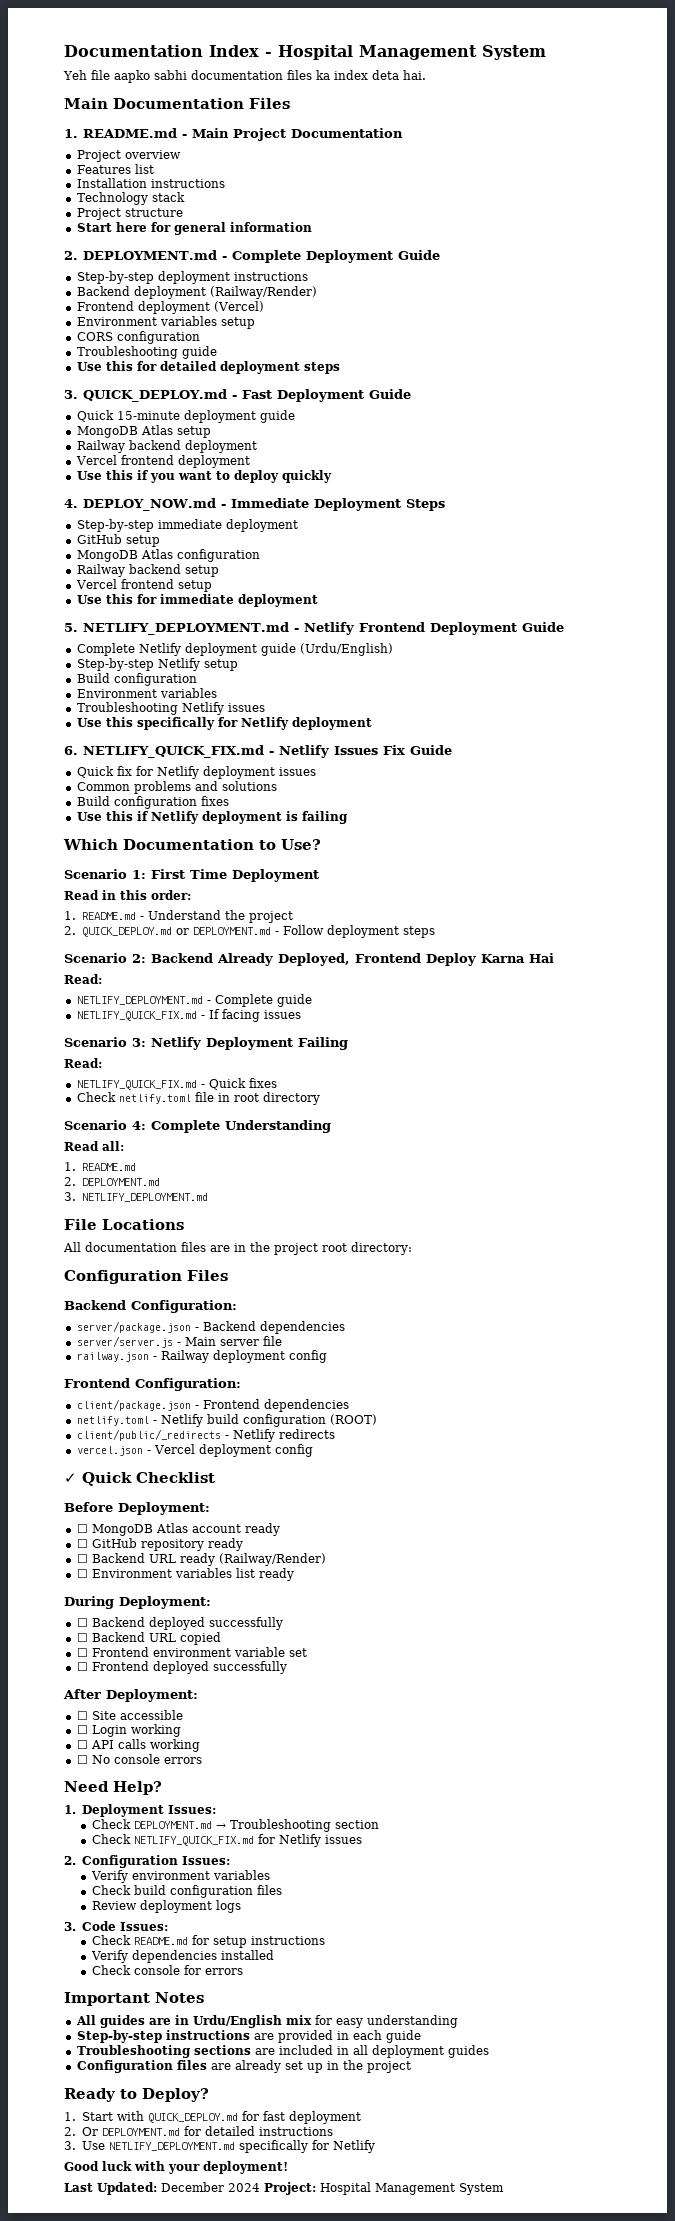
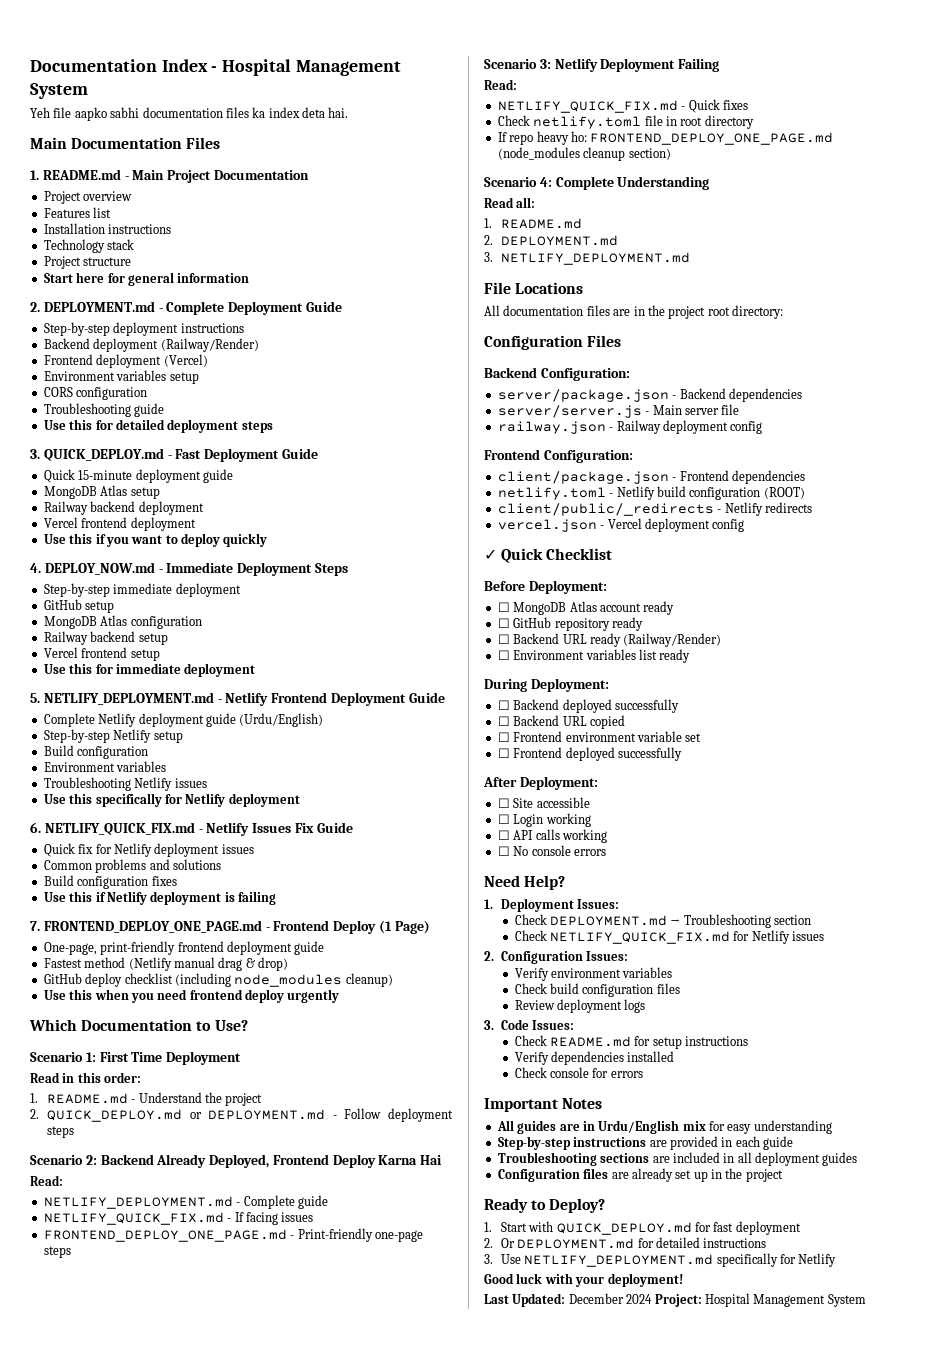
(348, 817) none -> [30,920,430,934] [43,941,325,955] [43,957,288,971] [43,973,393,987] [43,989,340,1003] // 7. FRONTEND_DEPLOY_ONE_PAGE.md - Frontend Deploy (1 Page) // One-page, print-friendly frontend deployment guide // Fastest method (Netlify manual drag & drop) // GitHub deploy checklist (including node_modules cleanup) // Use this when you need frontend deploy urgently
(301, 1014) none -> [43,1228,423,1242] [43,1246,71,1258] // FRONTEND_DEPLOY_ONE_PAGE.md - Print-friendly one-page steps
(320, 1098) none -> [497,131,834,145] [497,147,671,161] // If repo heavy ho: FRONTEND_DEPLOY_ONE_PAGE.md (node_modules cleanup section)

